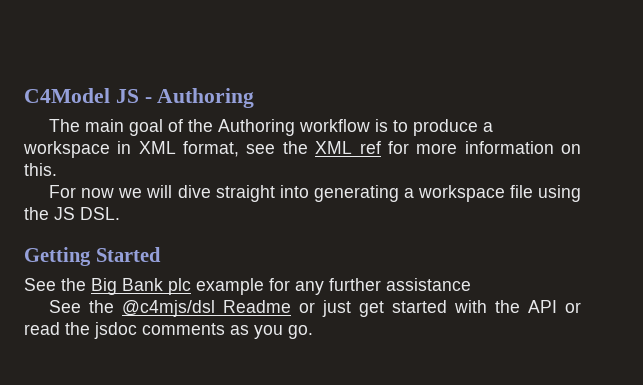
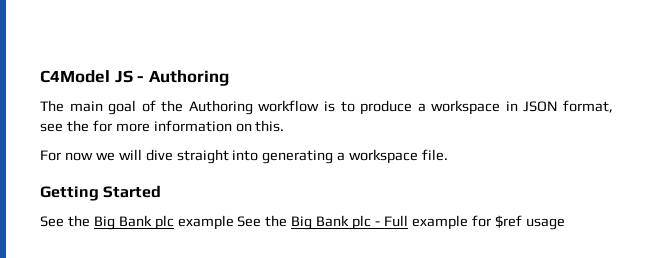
[138,141,176,154] XML -> [523,101,558,112] JSON
[315,141,381,154] XML ref -> (89, 126) none
[509,185,581,202] [24,207,120,220] file using the JS DSL. -> [422,149,449,161] file.
[269,278,471,295] [49,300,582,317] [24,322,313,339] for any further assistance // See the @c4mjs/dsl Readme or just get started with the API or read the jsdoc comments as you go. -> [237,215,565,230] See the Big Bank plc - Full example for $ref usage

